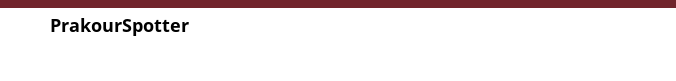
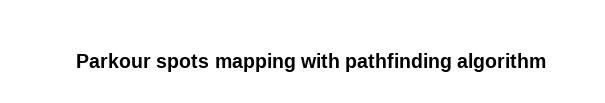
[50,18,189,36] PrakourSpotter -> [76,53,547,72] Parkour spots mapping with pathfinding algorithm

